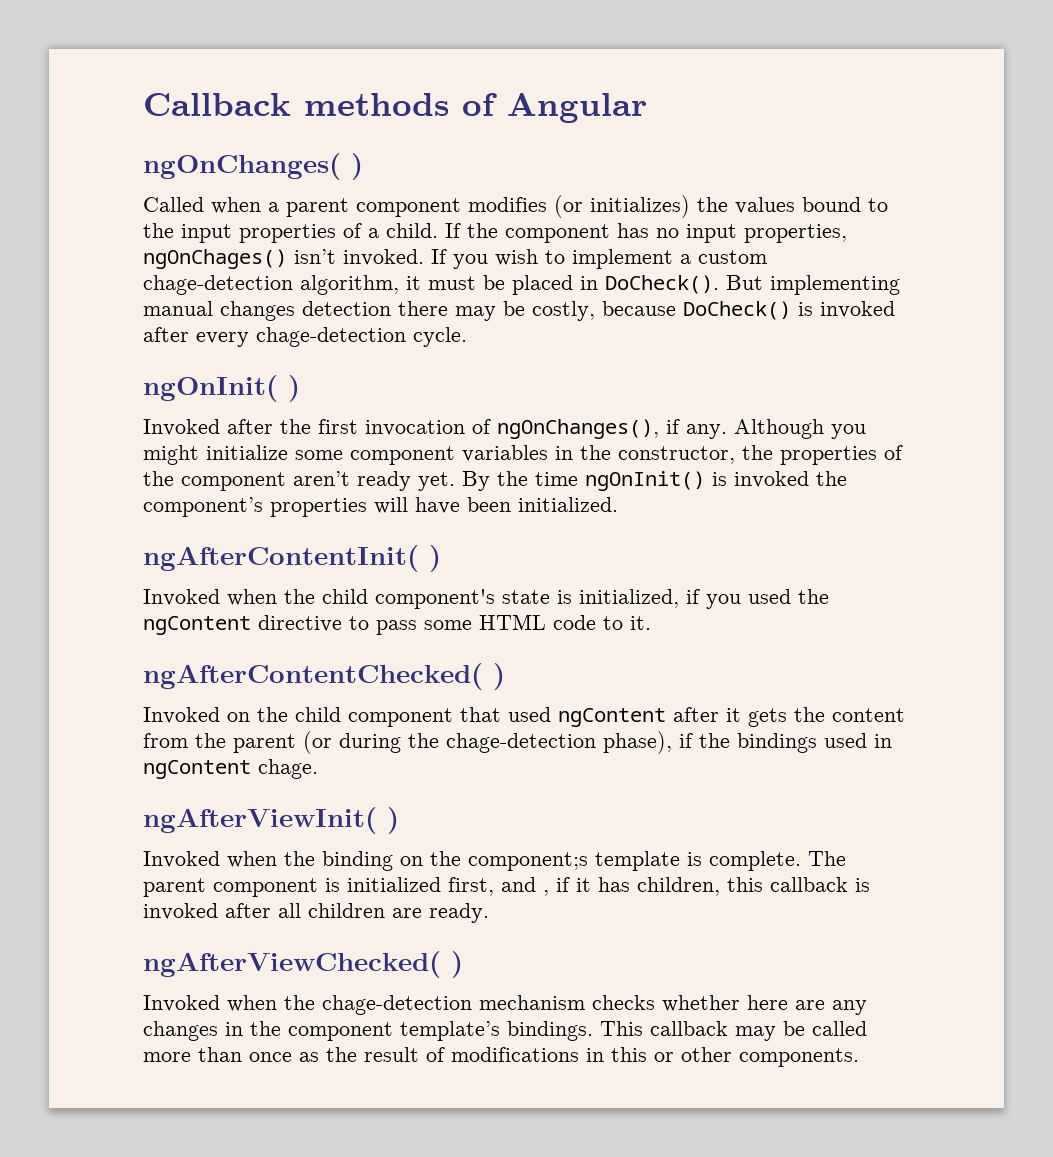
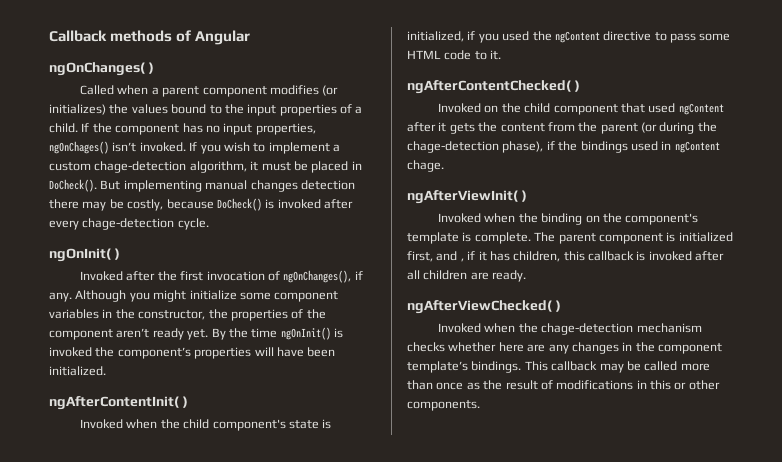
[468,852,588,871] component;s -> [625,213,699,225] component's

